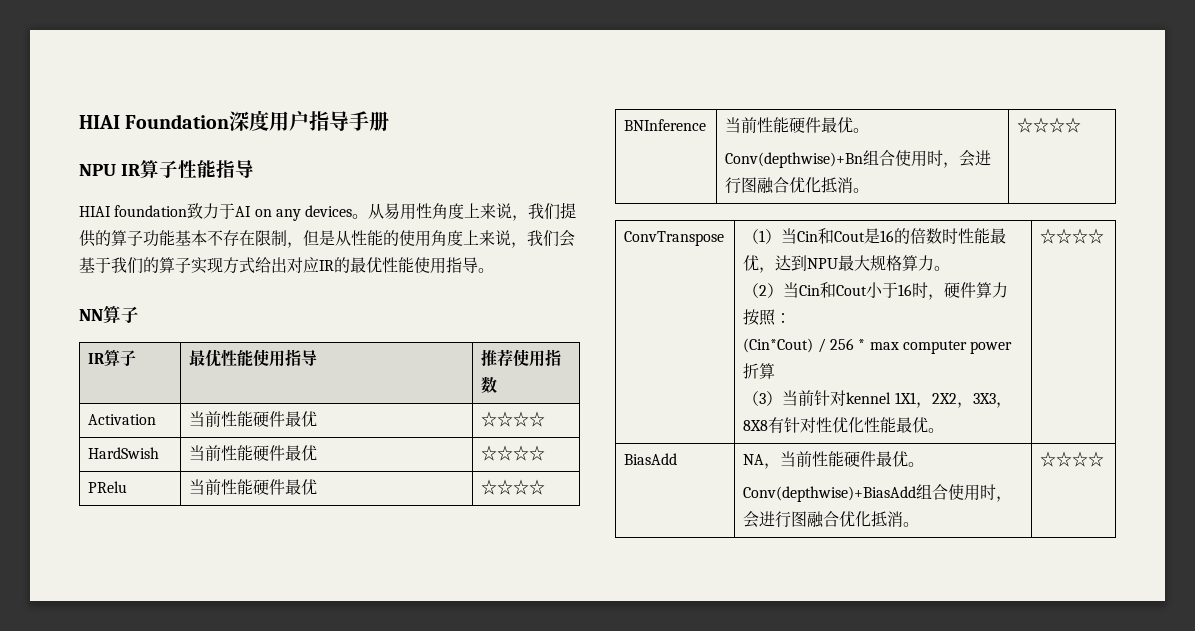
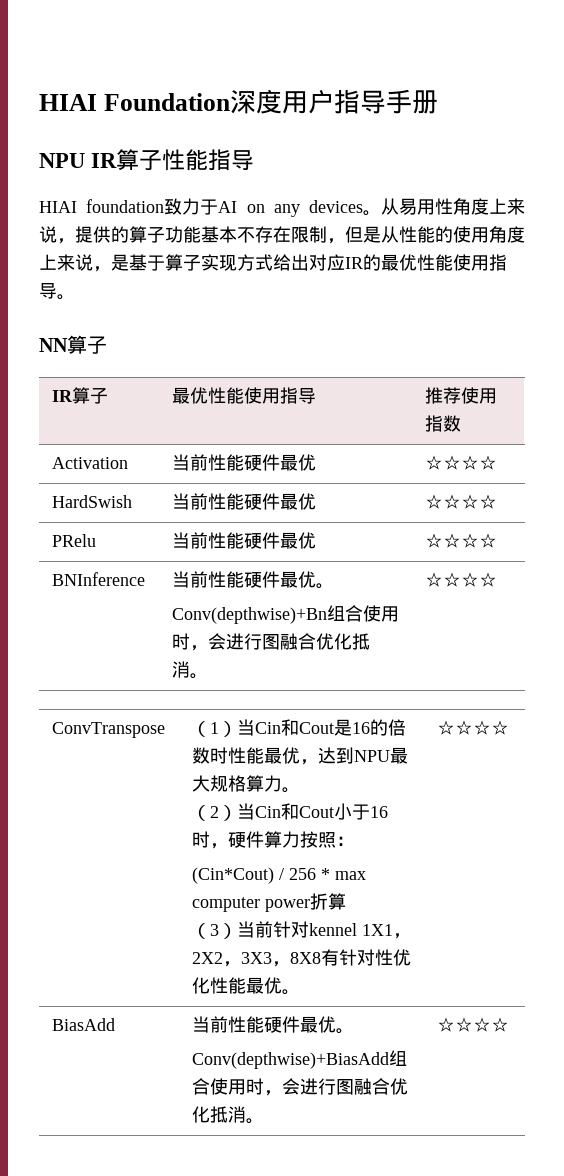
[528,203,561,220] 我们 -> (75, 241) none
[527,230,575,247] [79,257,159,274] 我们会基于我们的 -> [111,254,165,271] 是基于
[743,454,781,469] NA， -> (116, 1024) none

